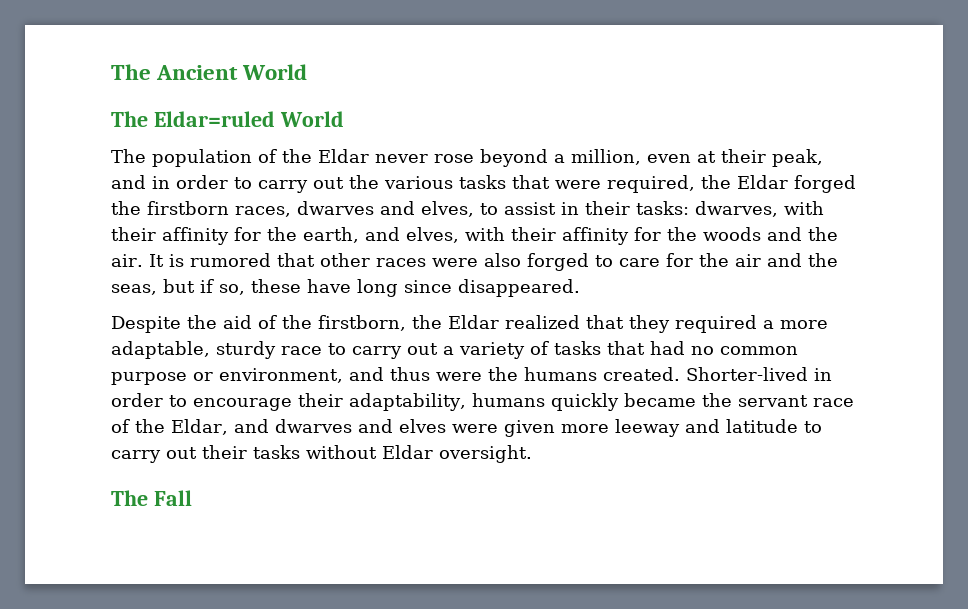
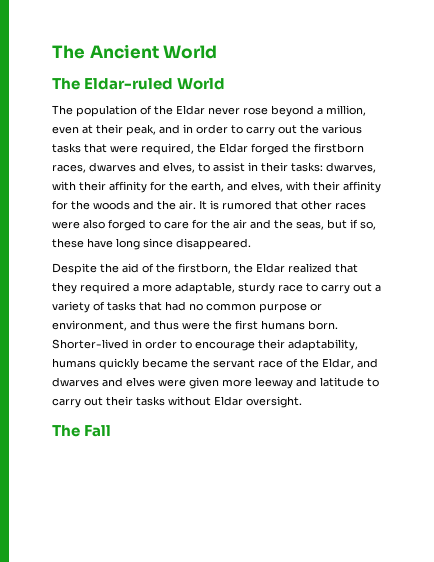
[153,111,275,127] Eldar=ruled -> [84,78,174,90] Eldar-ruled
[524,367,680,381] humans created. -> [235,320,338,330] first humans born.

